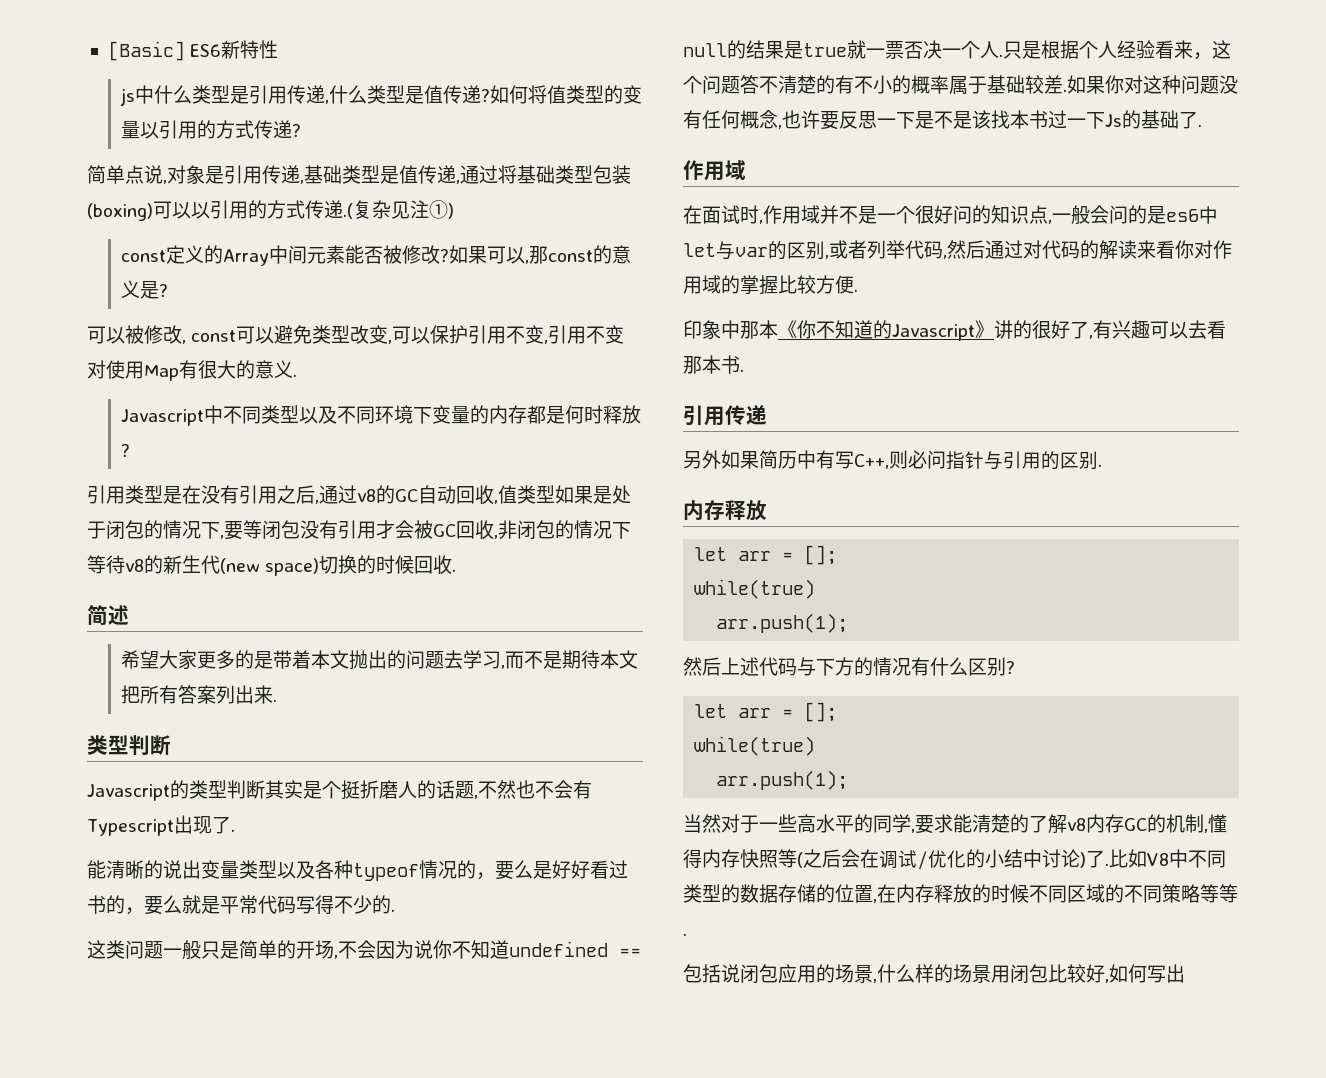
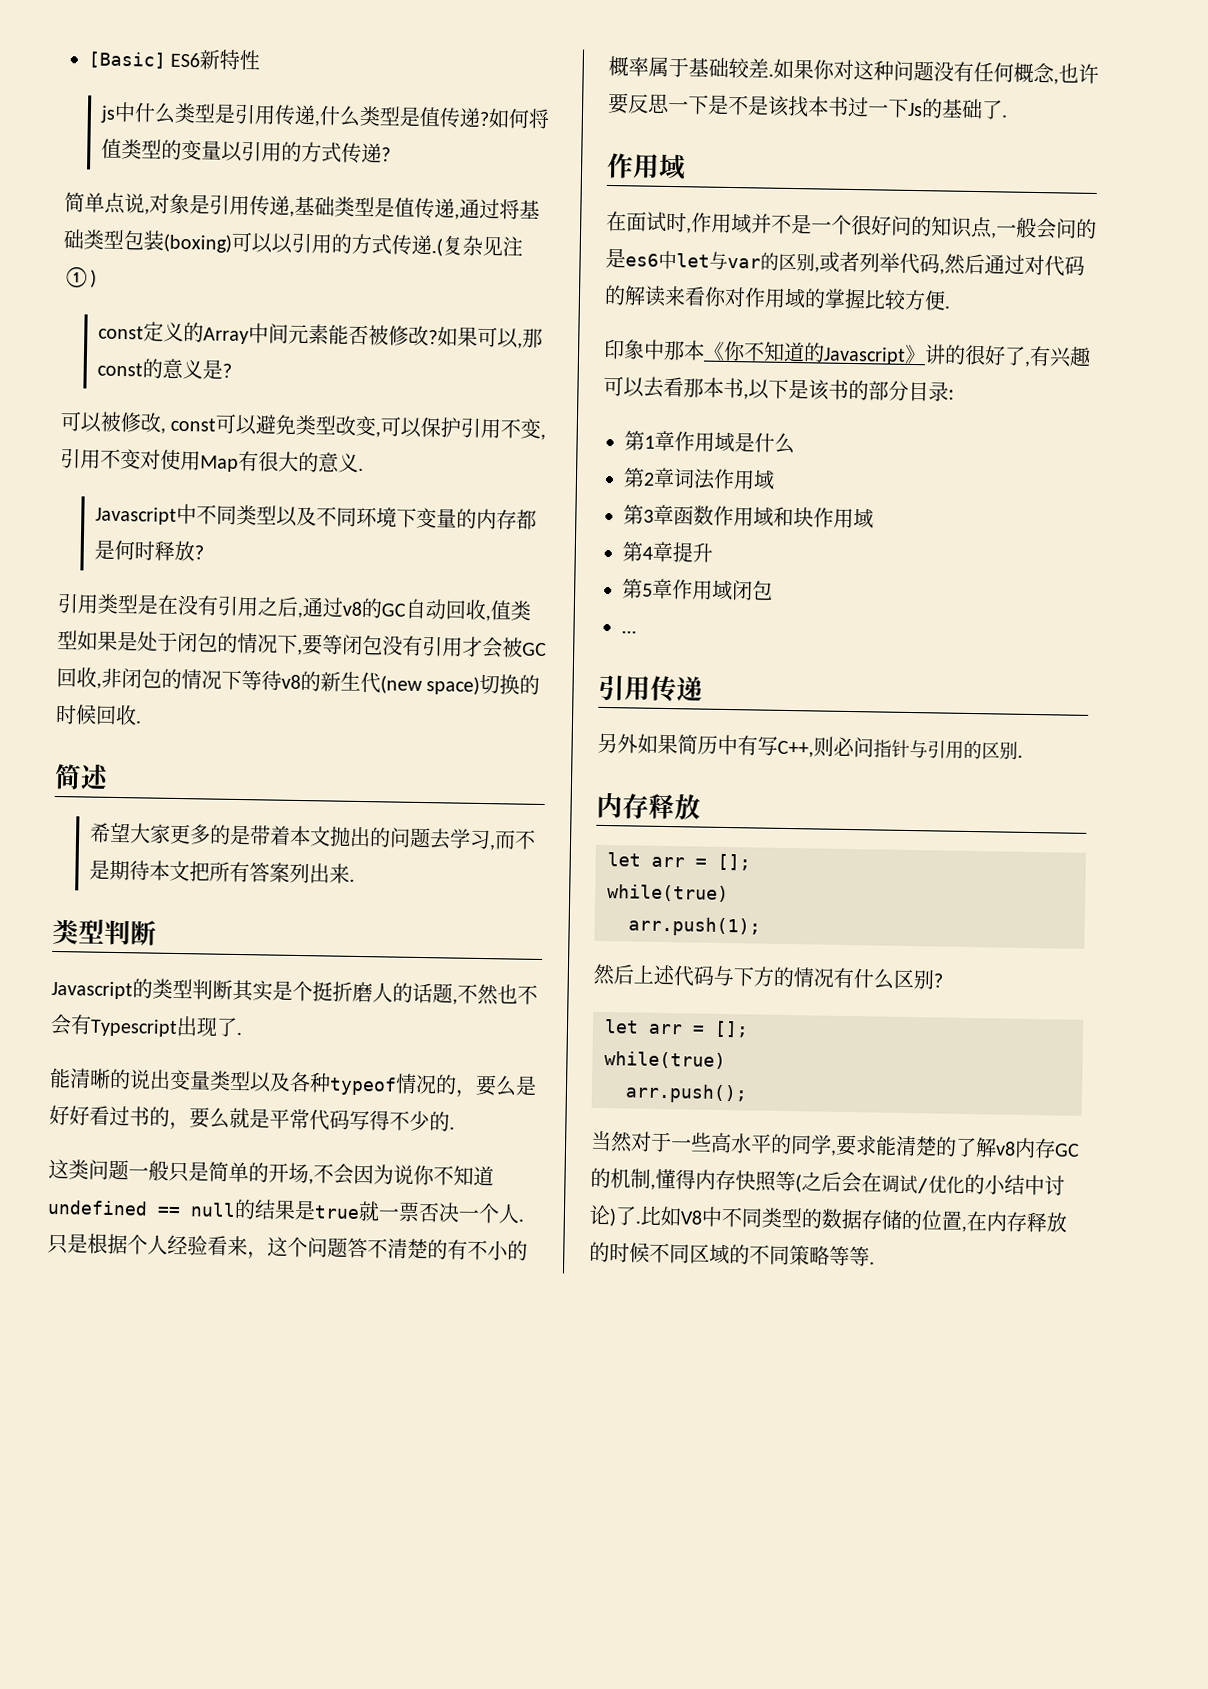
[740,369,744,372] . -> [743,378,954,402] [624,430,795,455] [623,467,775,490] [623,504,874,529] [622,541,713,563] [622,578,773,601] [621,630,637,634] ,以下是该书的部分目录: // 第1章作用域是什么 // 第2章词法作用域 // 第3章函数作用域和块作用域 // 第4章提升 // 第5章作用域闭包 // ...
[716,770,849,790] arr.push(1); -> [625,1083,748,1104] arr.push();
[683,964,1185,984] // 包括说闭包应用的场景,什么样的场景用闭包比较好,如何写出 -> (875, 1263) none

